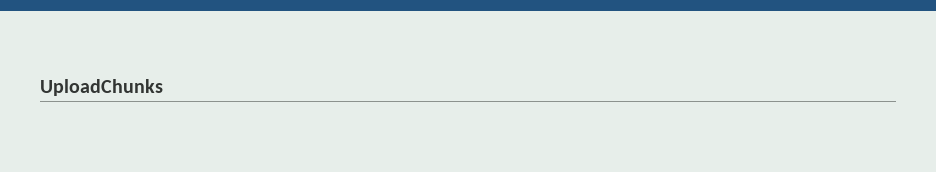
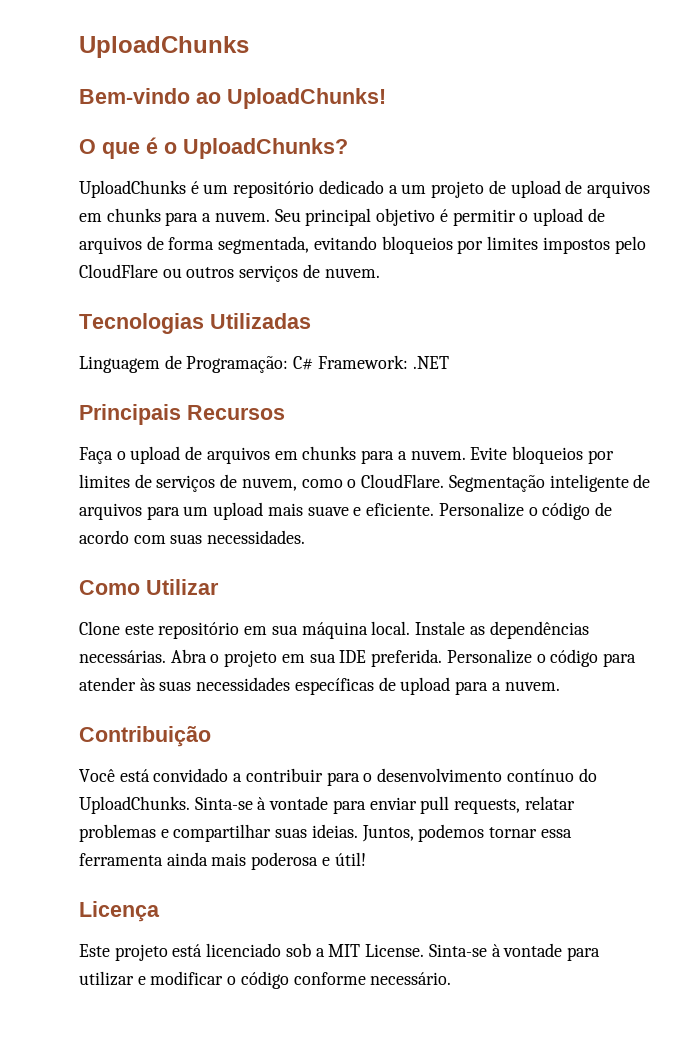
[40,79,163,96] UploadChunks -> [79,36,249,58] [79,88,386,109] [79,137,348,159] [79,180,650,198] [79,208,605,226] [79,236,646,254] [79,264,380,282] [79,313,311,334] [79,355,449,373] [79,404,285,425] [79,446,614,464] [79,474,651,492] [79,502,612,520] [79,530,306,544] [79,579,219,595] [79,621,589,639] [79,649,636,667] [79,677,560,695] [79,726,211,747] [79,768,597,786] [79,796,575,814] [79,824,572,842] [79,852,366,870] [79,901,160,922] [79,943,600,961] [79,971,452,989] UploadChunks // Bem-vindo ao UploadChunks! // O que é o UploadChunks? // UploadChunks é um repositório dedicado a um projeto de upload de arquivos em chunks para a nuvem. Seu principal objetivo é permitir o upload de arquivos de forma segmentada, evitando bloqueios por limites impostos pelo CloudFlare ou outros serviços de nuvem. // Tecnologias Utilizadas // Linguagem de Programação: C# Framework: .NET // Principais Recursos // Faça o upload de arquivos em chunks para a nuvem. Evite bloqueios por limites de serviços de nuvem, como o CloudFlare. Segmentação inteligente de arquivos para um upload mais suave e eficiente. Personalize o código de acordo com suas necessidades. // Como Utilizar // Clone este repositório em sua máquina local. Instale as dependências necessárias. Abra o projeto em sua IDE preferida. Personalize o código para atender às suas necessidades específicas de upload para a nuvem. // Contribuição // Você está convidado a contribuir para o desenvolvimento contínuo do UploadChunks. Sinta-se à vontade para enviar pull requests, relatar problemas e compartilhar suas ideias. Juntos, podemos tornar essa ferramenta ainda mais poderosa e útil! // Licença // Este projeto está licenciado sob a MIT License. Sinta-se à vontade para utilizar e modificar o código conforme necessário.

